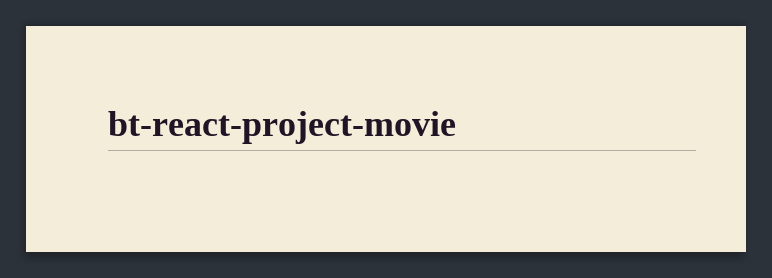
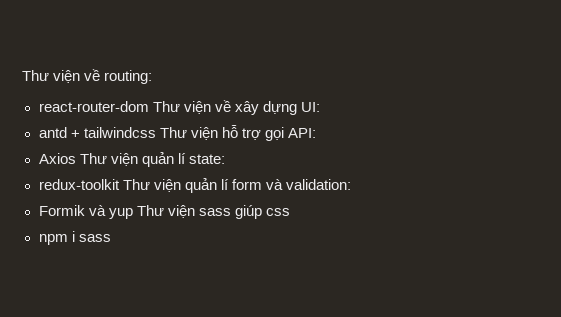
[108,111,456,144] bt-react-project-movie -> [22,69,153,84] [38,100,320,115] [38,125,316,141] [38,152,225,167] [38,178,351,193] [38,205,290,219] [38,231,111,245] Thư viện về routing: // react-router-dom Thư viện về xây dựng UI: // antd + tailwindcss Thư viện hỗ trợ gọi API: // Axios Thư viện quản lí state: // redux-toolkit Thư viện quản lí form và validation: // Formik và yup Thư viện sass giúp css // npm i sass

